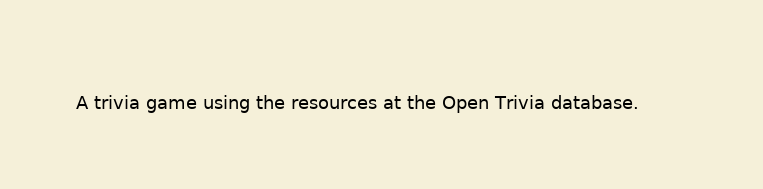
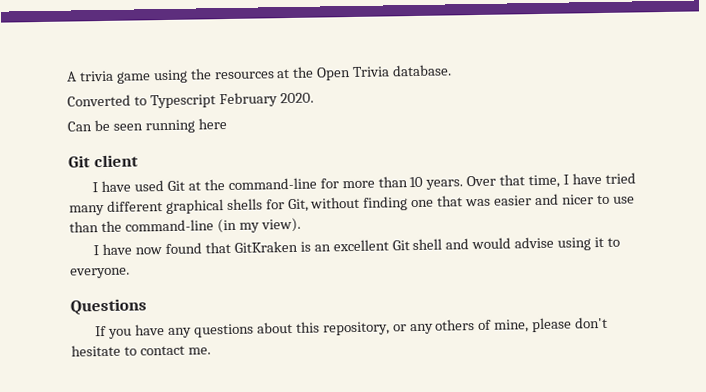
(639, 102) none -> [67,92,314,109] [67,118,227,134] [68,154,139,168] [92,172,636,193] [69,193,635,216] [69,217,301,234] [93,236,620,256] [70,267,130,279] [70,298,147,316] [95,316,609,339] [71,344,211,357] // Converted to Typescript February 2020. // Can be seen running here // Git client // I have used Git at the command-line for more than 10 years. Over that time, I have tried many different graphical shells for Git, without finding one that was easier and nicer to use than the command-line (in my view). // I have now found that GitKraken is an excellent Git shell and would advise using it to everyone. // Questions // If you have any questions about this repository, or any others of mine, please don't hesitate to contact me.

